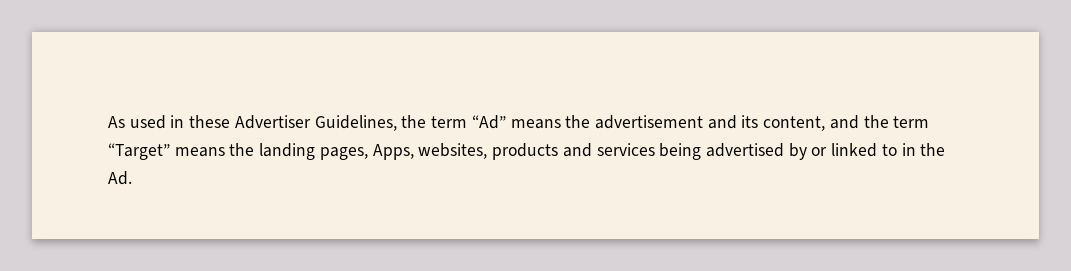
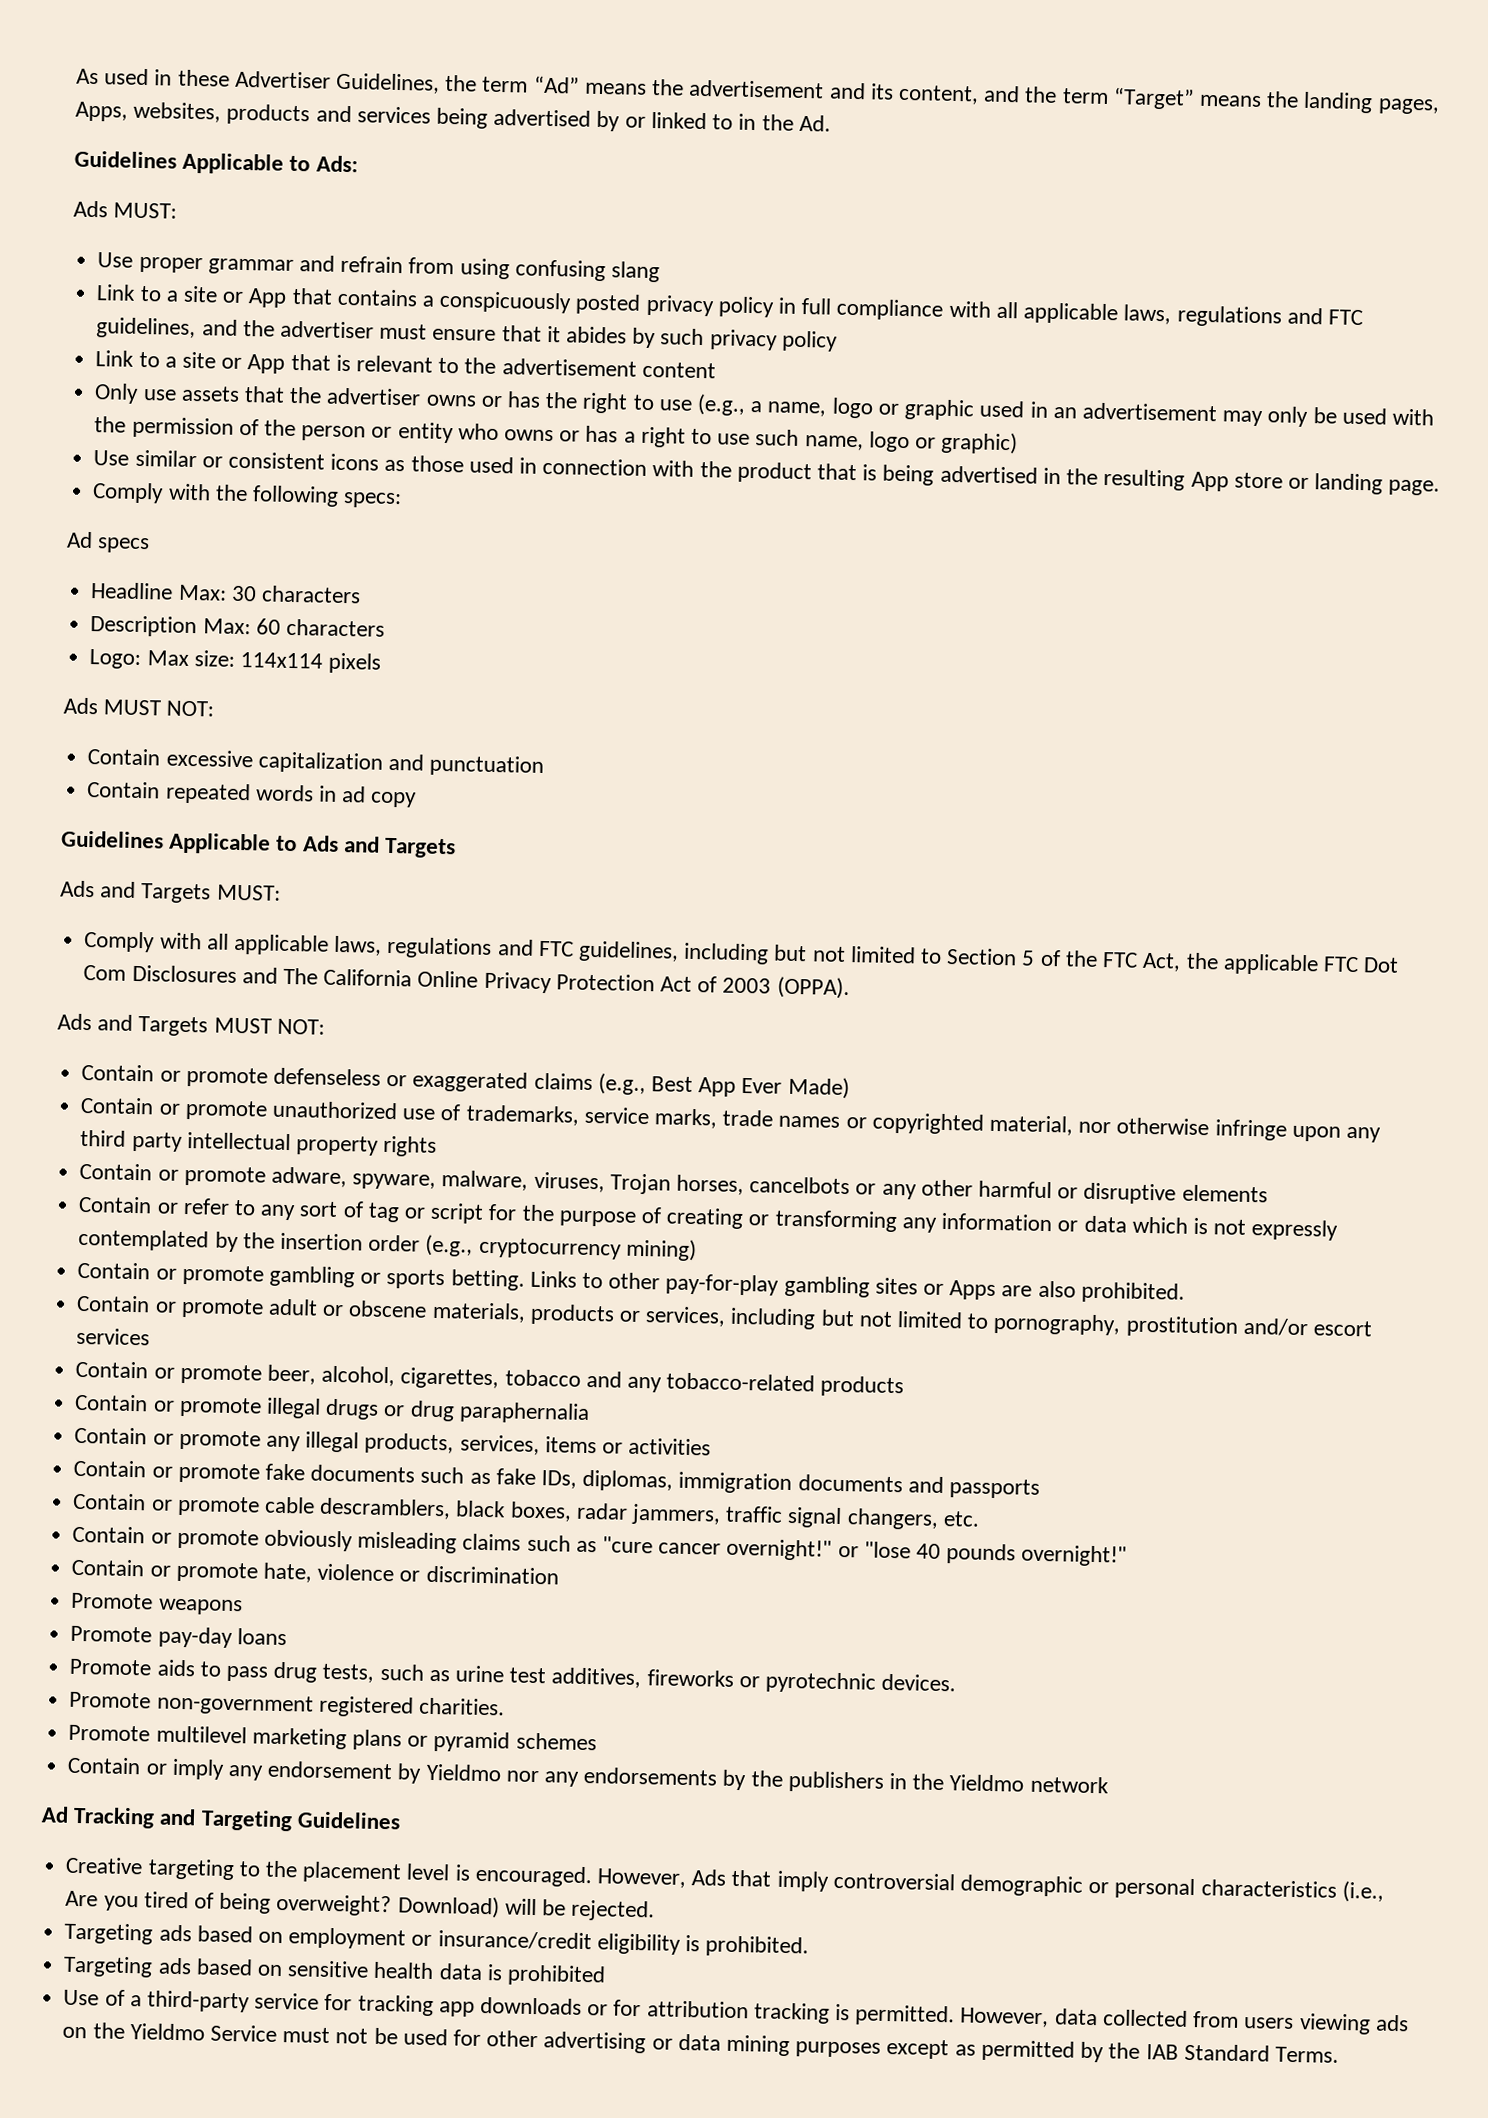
(132, 178) none -> [74,150,358,175] [73,200,178,219] [97,252,660,283] [96,284,1363,328] [96,317,838,352] [95,350,716,379] [94,383,1434,428] [94,416,1019,455] [93,449,1441,496] [92,482,403,509] [66,531,151,554] [90,582,361,604] [90,615,385,638] [89,649,382,674] [63,697,215,717] [87,748,545,778] [87,780,418,808] [61,830,457,859] [60,880,281,904] [84,930,1400,976] [83,964,850,1000] [57,1013,325,1037] [81,1063,850,1100] [80,1096,1382,1143] [80,1129,438,1157] [79,1162,1268,1205] [78,1195,1339,1241] [78,1228,697,1262] [77,1261,1185,1304] [76,1294,1373,1338] [76,1327,151,1346] [75,1360,905,1398] [74,1393,590,1425] [74,1426,712,1456] [73,1459,1041,1499] [72,1492,980,1530] [72,1525,1128,1567] [71,1558,559,1585] [71,1592,243,1616] [70,1625,287,1649] [69,1658,957,1694] [69,1691,505,1718] [68,1724,597,1753] [67,1756,1109,1794] [41,1806,401,1832] [65,1856,1384,1903] [65,1890,656,1922] [64,1922,810,1958] [63,1955,606,1987] [63,1989,1409,2035] [62,2022,1339,2063] // Guidelines Applicable to Ads: // Ads MUST: // Use proper grammar and refrain from using confusing slang // Link to a site or App that contains a conspicuously posted privacy policy in full compliance with all applicable laws, regulations and FTC guidelines, and the advertiser must ensure that it abides by such privacy policy // Link to a site or App that is relevant to the advertisement content // Only use assets that the advertiser owns or has the right to use (e.g., a name, logo or graphic used in an advertisement may only be used with the permission of the person or entity who owns or has a right to use such name, logo or graphic) // Use similar or consistent icons as those used in connection with the product that is being advertised in the resulting App store or landing page. // Comply with the following specs: // Ad specs // Headline Max: 30 characters // Description Max: 60 characters // Logo: Max size: 114x114 pixels // Ads MUST NOT: // Contain excessive capitalization and punctuation // Contain repeated words in ad copy // Guidelines Applicable to Ads and Targets // Ads and Targets MUST: // Comply with all applicable laws, regulations and FTC guidelines, including but not limited to Section 5 of the FTC Act, the applicable FTC Dot Com Disclosures and The California Online Privacy Protection Act of 2003 (OPPA). // Ads and Targets MUST NOT: // Contain or promote defenseless or exaggerated claims (e.g., Best App Ever Made) // Contain or promote unauthorized use of trademarks, service marks, trade names or copyrighted material, nor otherwise infringe upon any third party intellectual property rights // Contain or promote adware, spyware, malware, viruses, Trojan horses, cancelbots or any other harmful or disruptive elements // Contain or refer to any sort of tag or script for the purpose of creating or transforming any information or data which is not expressly contemplated by the insertion order (e.g., cryptocurrency mining) // Contain or promote gambling or sports betting. Links to other pay-for-play gambling sites or Apps are also prohibited. // Contain or promote adult or obscene materials, products or services, including but not limited to pornography, prostitution and/or escort services // Contain or promote beer, alcohol, cigarettes, tobacco and any tobacco-related products // Contain or promote illegal drugs or drug paraphernalia // Contain or promote any illegal products, services, items or activities // Contain or promote fake documents such as fake IDs, diplomas, immigration documents and passports // Contain or promote cable descramblers, black boxes, radar jammers, traffic signal changers, etc. // Contain or promote obviously misleading claims such as "cure cancer overnight!" or "lose 40 pounds overnight!" // Contain or promote hate, violence or discrimination // Promote weapons // Promote pay-day loans // Promote aids to pass drug tests, such as urine test additives, fireworks or pyrotechnic devices. // Promote non-government registered charities. // Promote multilevel marketing plans or pyramid schemes // Contain or imply any endorsement by Yieldmo nor any endorsements by the publishers in the Yieldmo network // Ad Tracking and Targeting Guidelines // Creative targeting to the placement level is encouraged. However, Ads that imply controversial demographic or personal characteristics (i.e., Are you tired of being overweight? Download) will be rejected. // Targeting ads based on employment or insurance/credit eligibility is prohibited. // Targeting ads based on sensitive health data is prohibited // Use of a third-party service for tracking app downloads or for attribution tracking is permitted. However, data collected from users viewing ads on the Yieldmo Service must not be used for other advertising or data mining purposes except as permitted by the IAB Standard Terms.

